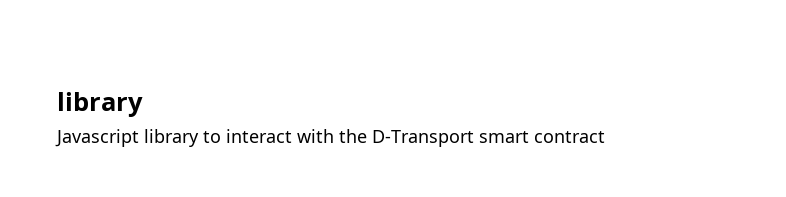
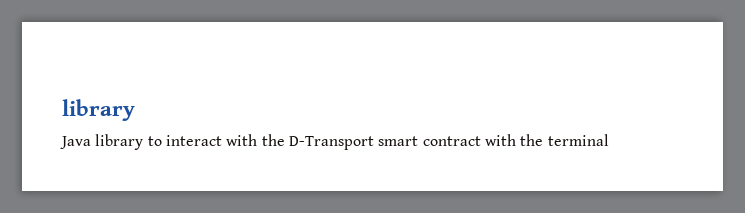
[55,129,139,147] Javascript -> [60,136,91,149] Java
(605, 137) none -> [484,134,609,146] with the terminal

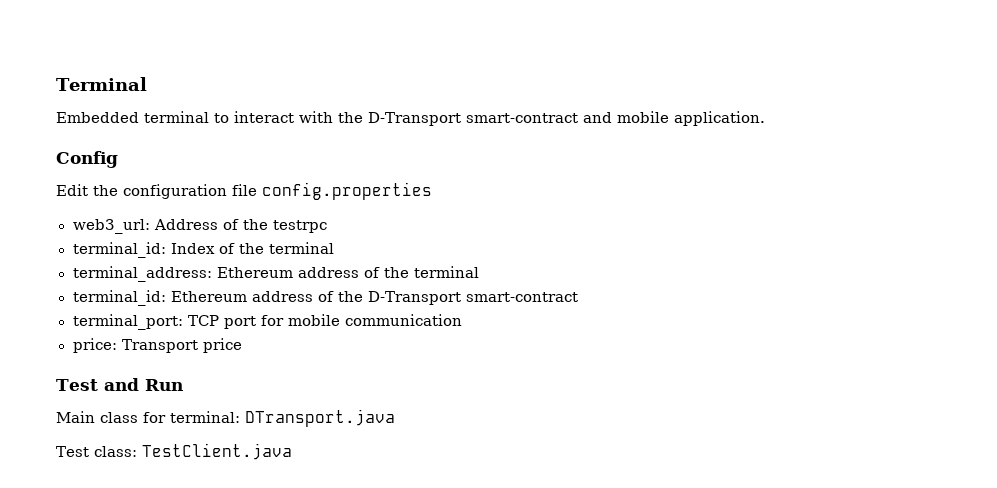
[62,99,135,121] [60,134,144,150] library // Java library -> [56,77,147,91] [56,111,209,123] Terminal // Embedded terminal
[378,134,609,146] smart contract with the terminal -> [466,111,765,126] [56,151,118,168] [56,182,432,200] [72,219,327,234] [72,242,334,258] [72,266,479,282] [72,290,578,306] [72,314,462,330] [72,338,242,353] [56,378,183,391] [56,409,395,427] [56,443,292,460] smart-contract and mobile application. // Config // Edit the configuration file config.properties // web3_url: Address of the testrpc // terminal_id: Index of the terminal // terminal_address: Ethereum address of the terminal // terminal_id: Ethereum address of the D-Transport smart-contract // terminal_port: TCP port for mobile communication // price: Transport price // Test and Run // Main class for terminal: DTransport.java // Test class: TestClient.java

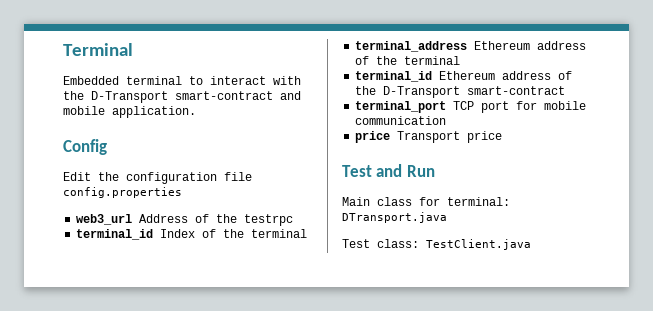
[72,219,150,234] web3_url: -> [76,214,133,225] web3_url
[72,242,166,258] terminal_id: -> [76,229,154,240] terminal_id
[72,266,212,282] terminal_address: -> [355,41,468,52] terminal_address
[72,290,166,306] terminal_id: -> [355,71,433,82] terminal_id
[72,314,183,330] terminal_port: -> [355,101,447,113] terminal_port
[72,338,117,353] price: -> [355,131,391,143] price

